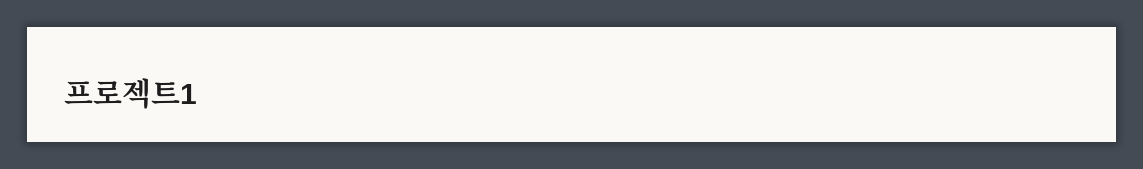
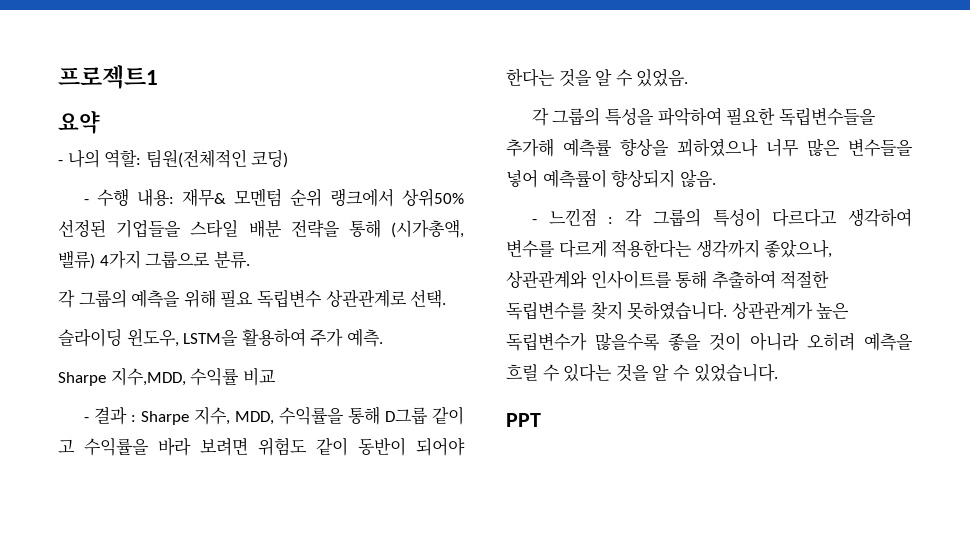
(197, 93) none -> [58,111,100,134] [58,149,289,168] [83,188,464,207] [58,219,464,238] [58,250,250,269] [58,289,447,308] [58,328,383,347] [58,367,276,386] [83,406,464,425] [58,437,465,456] [506,68,689,87] [531,107,876,126] [506,138,913,157] [506,169,716,188] [531,208,912,227] [506,239,833,258] [506,270,830,289] [506,301,850,320] [506,332,913,351] [506,364,778,382] [506,413,541,427] // 요약 // - 나의 역할: 팀원(전체적인 코딩) // - 수행 내용: 재무& 모멘텀 순위 랭크에서 상위50% 선정된 기업들을 스타일 배분 전략을 통해 (시가총액, 밸류) 4가지 그룹으로 분류. // 각 그룹의 예측을 위해 필요 독립변수 상관관계로 선택. // 슬라이딩 윈도우, LSTM을 활용하여 주가 예측. // Sharpe 지수,MDD, 수익률 비교 // - 결과 : Sharpe 지수, MDD, 수익률을 통해 D그룹 같이 고 수익률을 바라 보려면 위험도 같이 동반이 되어야 한다는 것을 알 수 있었음. // 각 그룹의 특성을 파악하여 필요한 독립변수들을 추가해 예측률 향상을 꾀하였으나 너무 많은 변수들을 넣어 예측률이 향상되지 않음. // - 느낀점 : 각 그룹의 특성이 다르다고 생각하여 변수를 다르게 적용한다는 생각까지 좋았으나, 상관관계와 인사이트를 통해 추출하여 적절한 독립변수를 찾지 못하였습니다. 상관관계가 높은 독립변수가 많을수록 좋을 것이 아니라 오히려 예측을 흐릴 수 있다는 것을 알 수 있었습니다. // PPT

